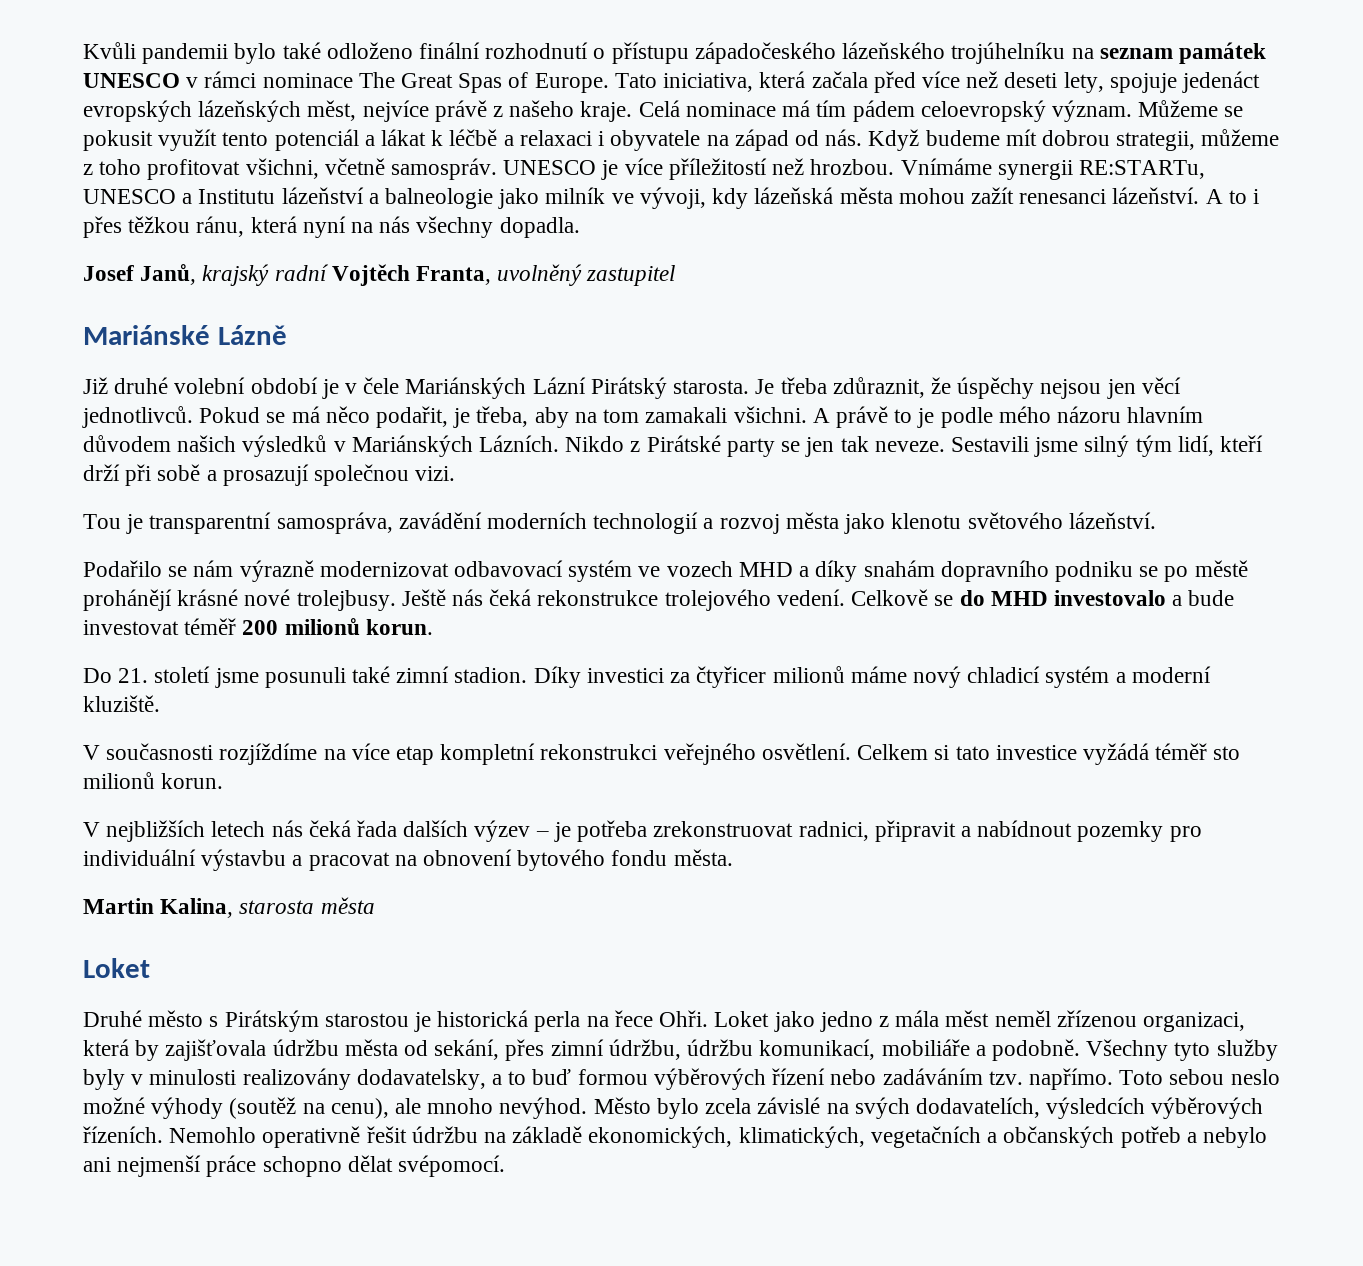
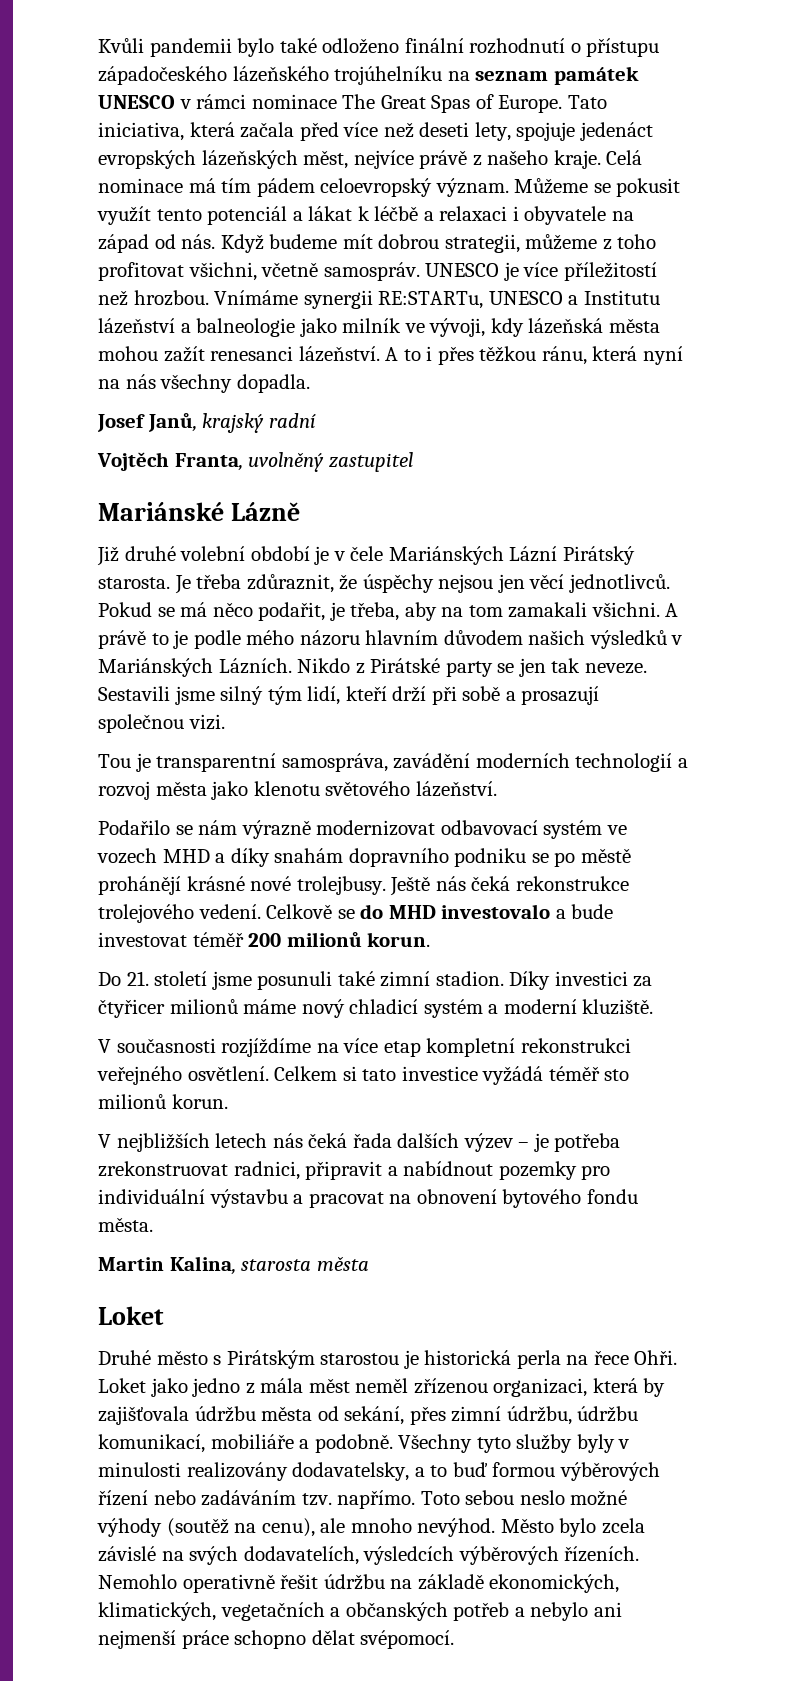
(329, 272) none -> (316, 420) //

